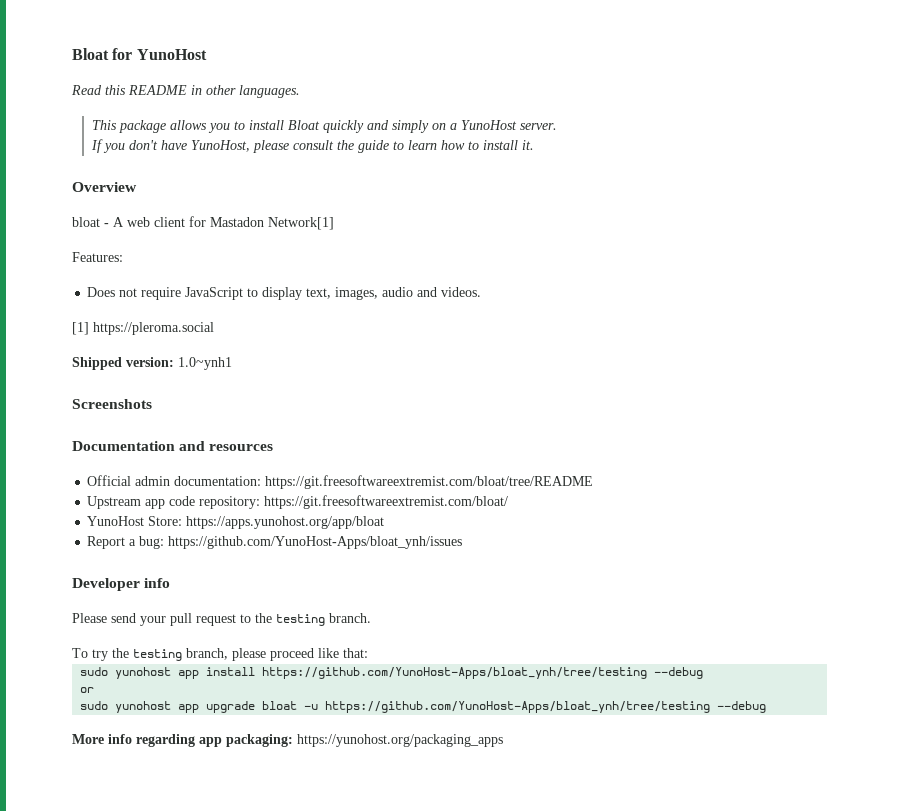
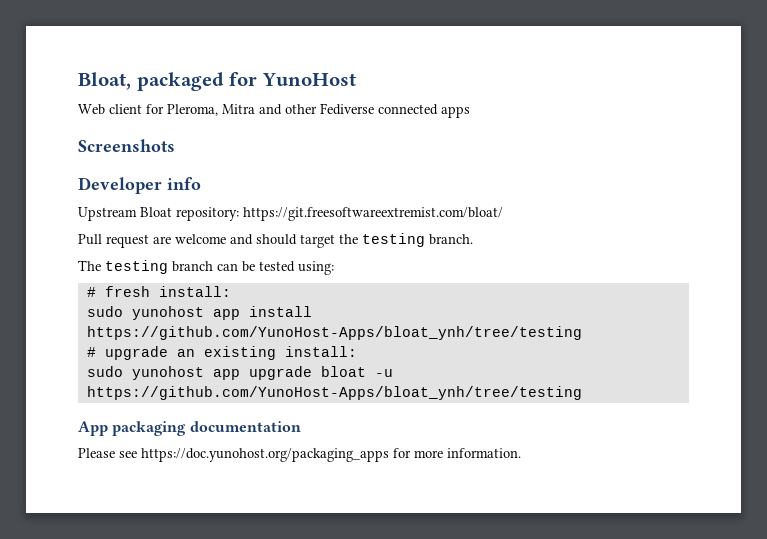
[72,48,109,60] Bloat -> [78,72,224,91] Bloat, packaged
[71,85,300,98] [91,120,557,133] [90,139,534,153] [72,182,137,192] [72,216,334,230] [72,252,123,262] [87,287,482,300] [72,322,214,335] [72,357,232,370] [72,399,152,409] [72,441,274,451] [87,475,594,489] [87,495,509,509] [87,516,385,529] [87,536,463,549] [72,578,171,591] [72,613,371,626] [72,648,368,661] Read this README in other languages. // This package allows you to install Bloat quickly and simply on a YunoHost server. // If you don't have YunoHost, please consult the guide to learn how to install it. // Overview // bloat - A web client for Mastadon Network[1] // Features: // Does not require JavaScript to display text, images, audio and videos. // [1] https://pleroma.social // Shipped version: 1.0~ynh1 // Screenshots // Documentation and resources // Official admin documentation: https://git.freesoftwareextremist.com/bloat/tree/README // Upstream app code repository: https://git.freesoftwareextremist.com/bloat/ // YunoHost Store: https://apps.yunohost.org/app/bloat // Report a bug: https://github.com/YunoHost-Apps/bloat_ynh/issues // Developer info // Please send your pull request to the testing branch. // To try the testing branch, please proceed like that: -> [78,103,470,118] [78,139,175,152] [78,177,201,194] [78,207,503,221] [78,233,473,248] [78,260,334,275] [86,286,231,297] Web client for Pleroma, Mitra and other Fediverse connected apps // Screenshots // Developer info // Upstream Bloat repository: https://git.freesoftwareextremist.com/bloat/ // Pull request are welcome and should target the testing branch. // The testing branch can be tested using: // # fresh install:
[654,667,704,679] [80,687,95,693] --debug // or -> [86,346,357,360] // # upgrade an existing install:
[717,701,767,713] [72,734,503,747] --debug // More info regarding app packaging: https://yunohost.org/packaging_apps -> [78,421,301,436] [78,448,521,462] // App packaging documentation // Please see https://doc.yunohost.org/packaging_apps for more information.

